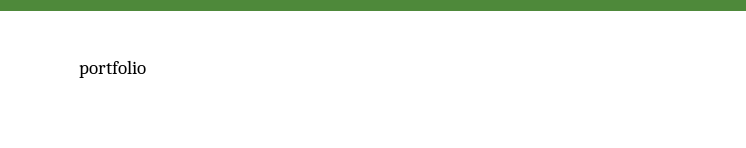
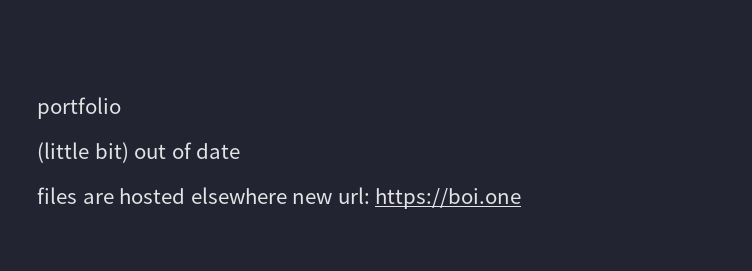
(146, 69) none -> [37,142,241,163] [37,187,522,209] // (little bit) out of date // files are hosted elsewhere new url: https://boi.one

